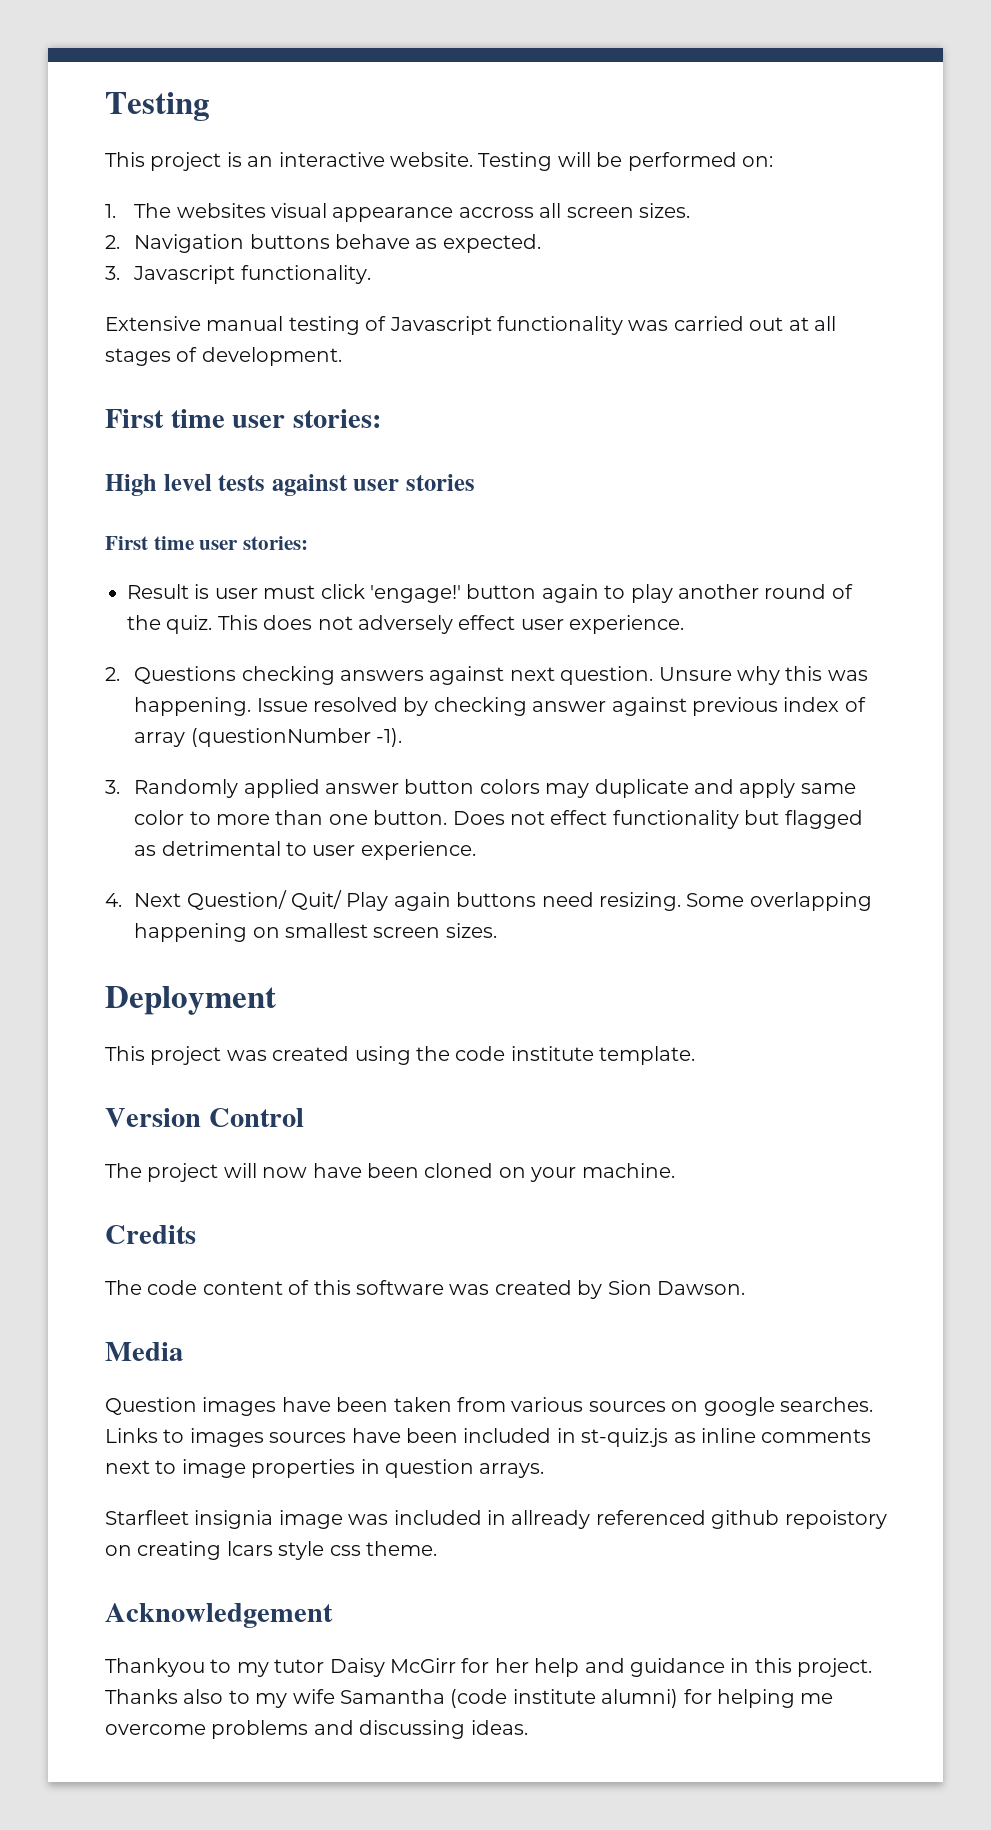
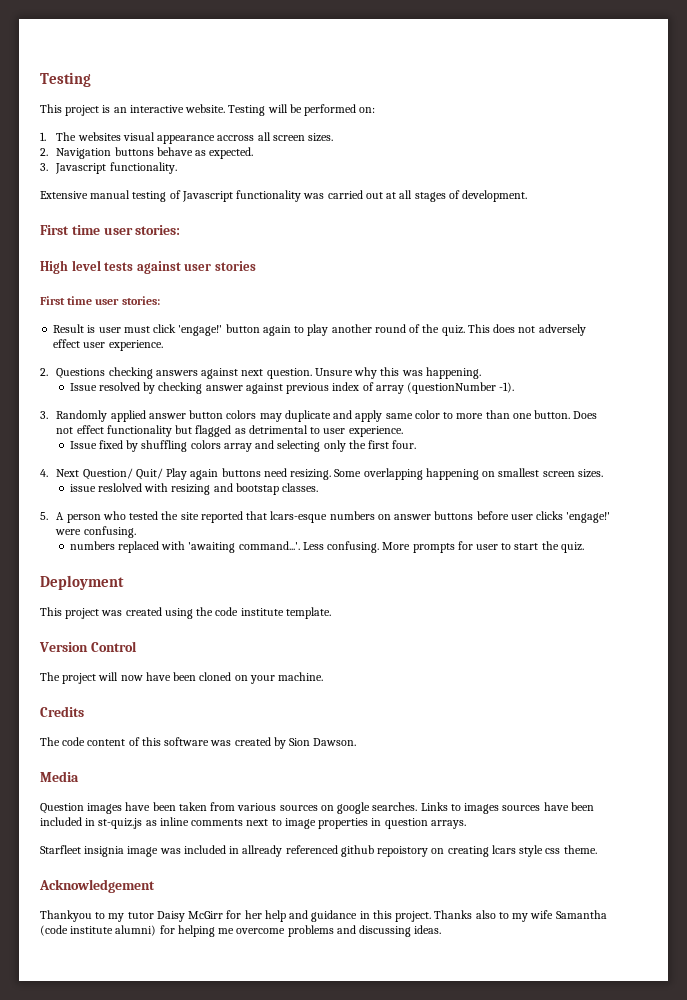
(252, 706) none -> (481, 373) //
(476, 850) none -> [69,440,417,452] // Issue fixed by shuffling colors array and selecting only the first four.
(497, 930) none -> [69,483,319,495] [40,511,611,523] [55,526,136,538] [69,541,584,553] // issue reslolved with resizing and bootstap classes. // 5. A person who tested the site reported that lcars-esque numbers on answer buttons before user clicks 'engage!' were confusing. // numbers replaced with 'awaiting command...'. Less confusing. More prompts for user to start the quiz.

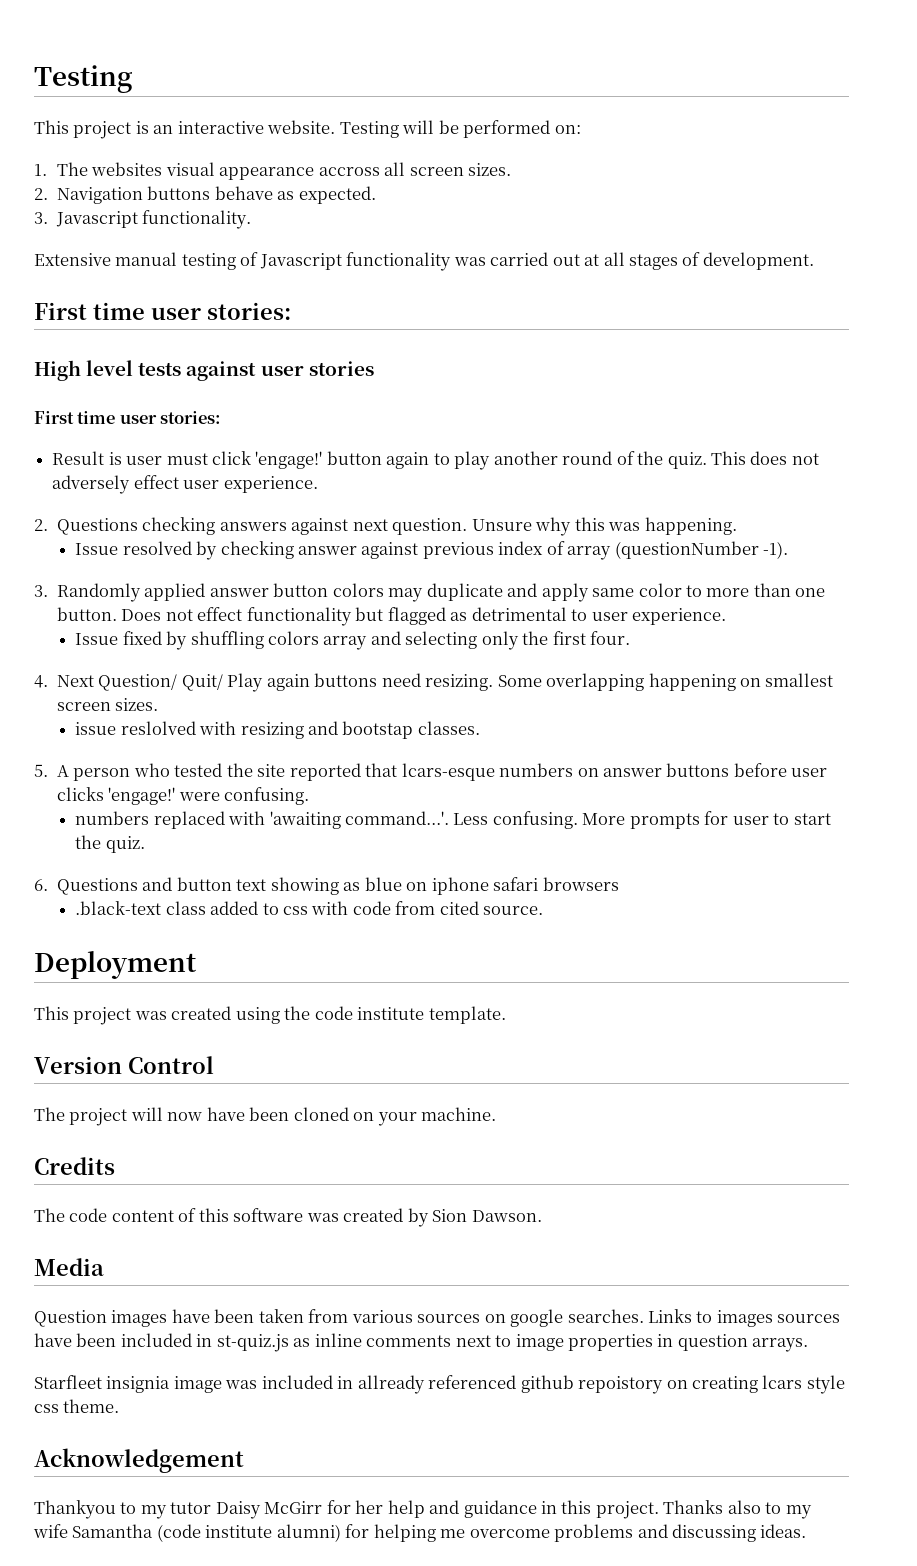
(584, 547) none -> [34,877,619,895] [75,901,544,915] // 6. Questions and button text showing as blue on iphone safari browsers // .black-text class added to css with code from cited source.

